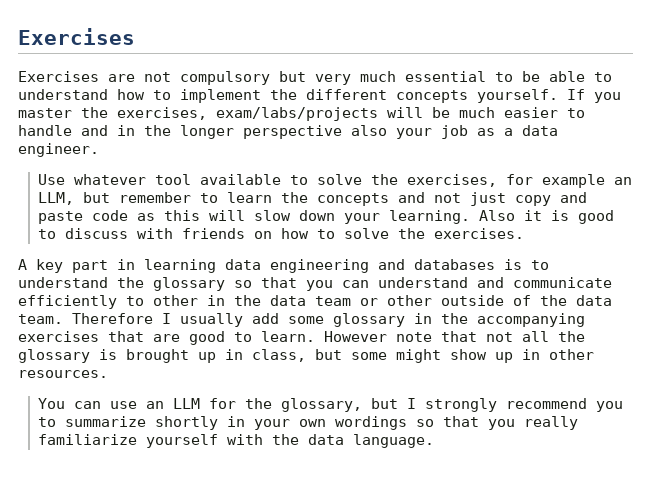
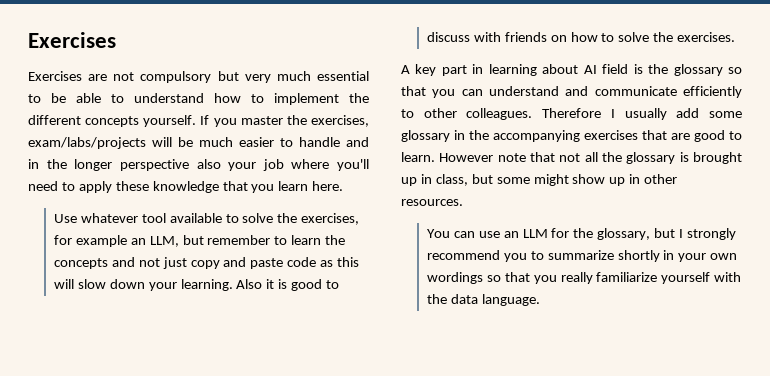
[477,125,558,136] [18,143,99,157] as a data engineer. -> [291,159,369,171] [28,181,344,193] where you'll need to apply these knowledge that you learn here.
[225,259,549,273] [18,277,108,288] data engineering and databases is to understand -> [542,64,643,74] about AI field is
[207,295,612,306] [18,314,63,324] in the data team or other outside of the data team. -> [466,108,533,120] colleagues.

